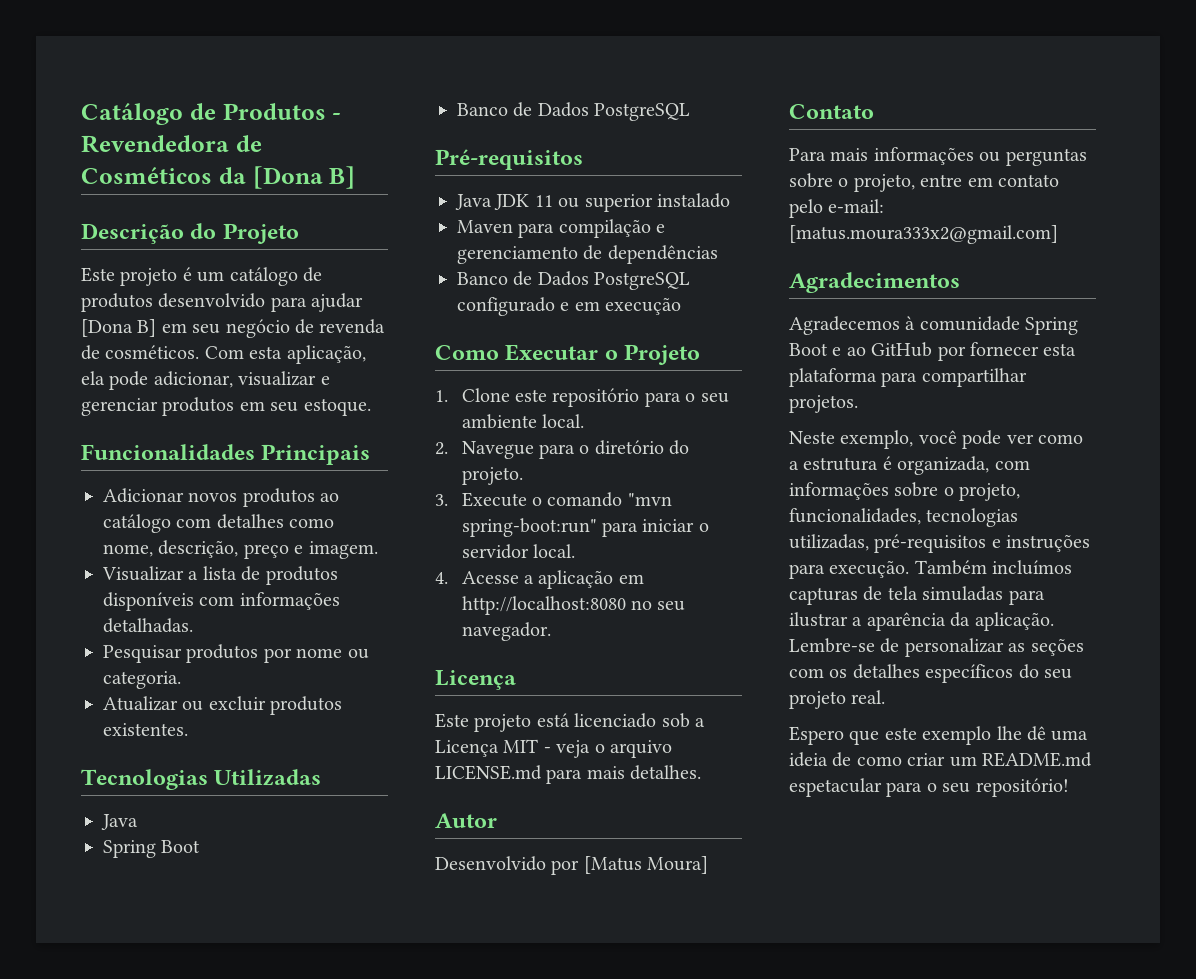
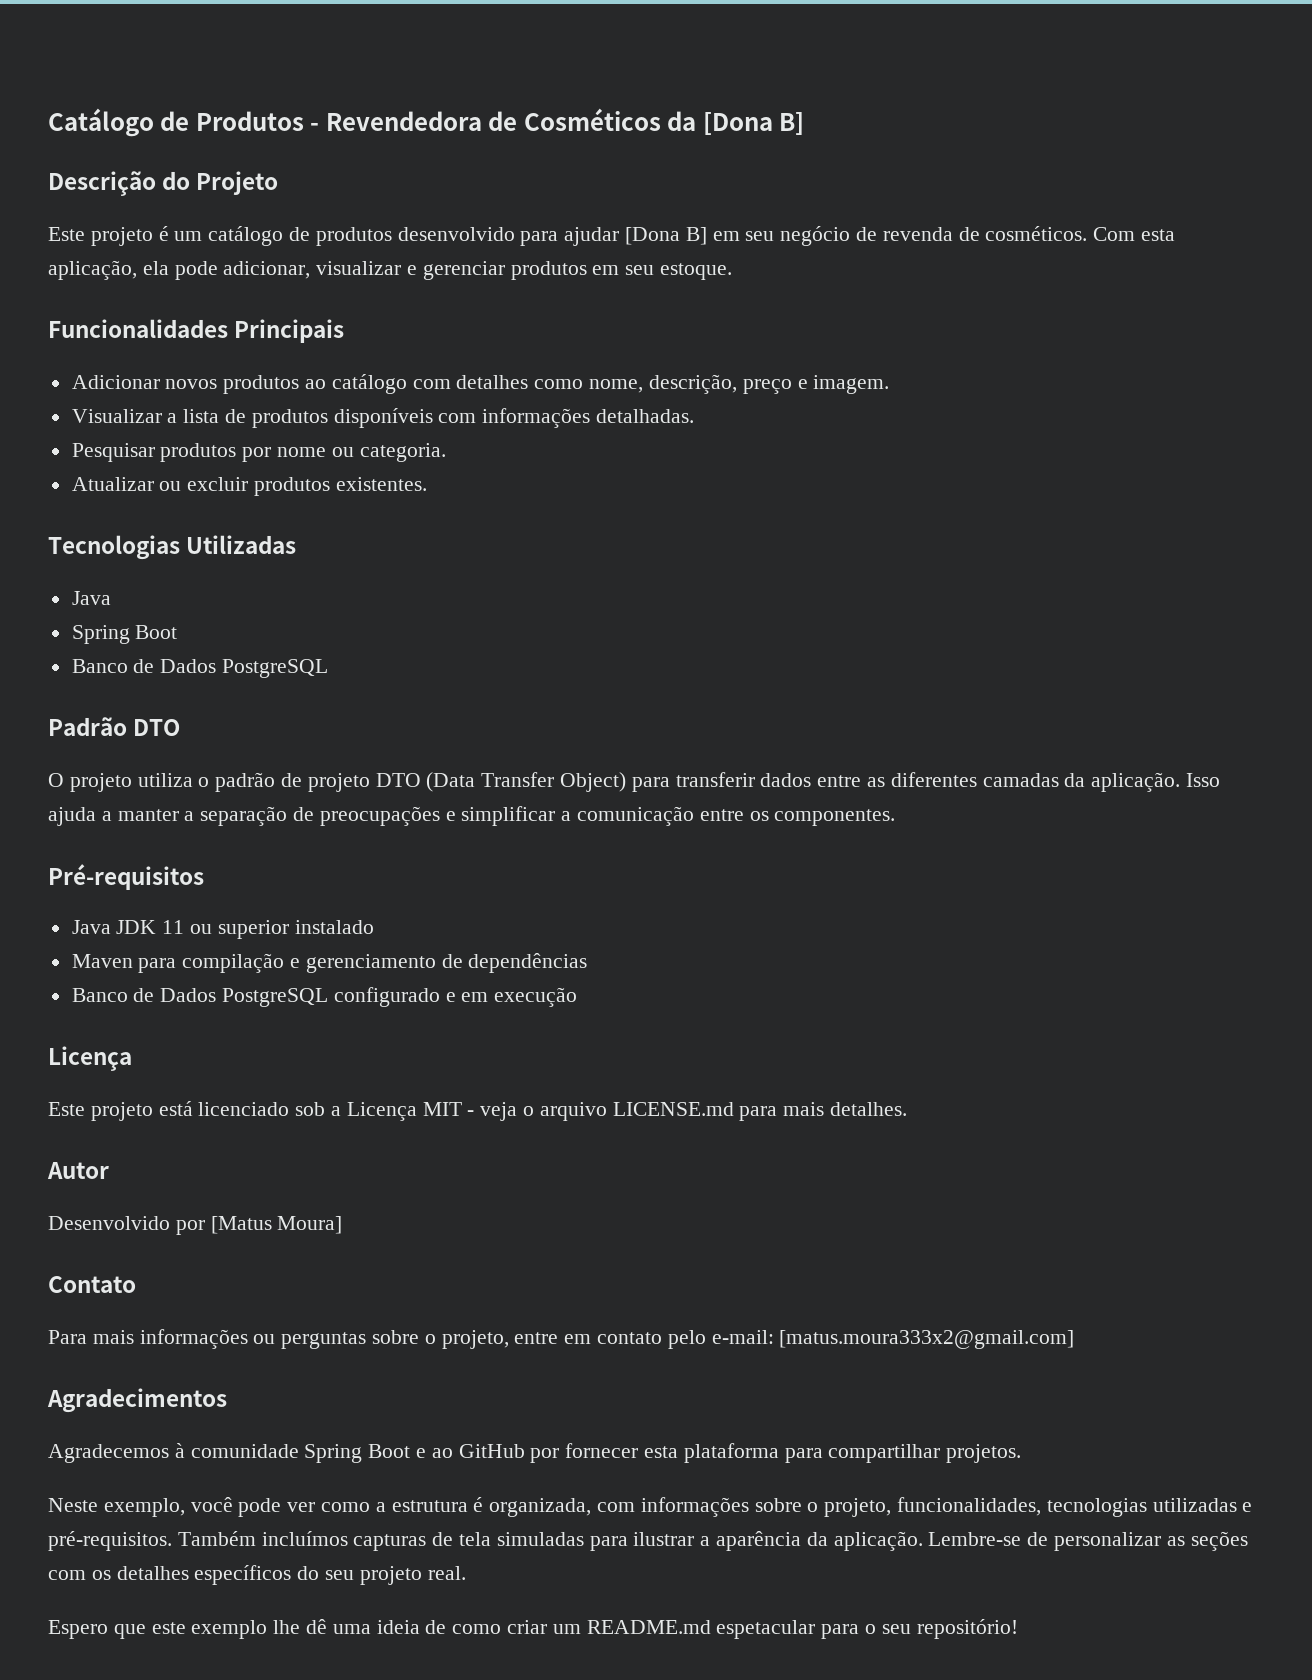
(691, 112) none -> [48,717,181,736] [48,772,1221,792] [48,806,896,826] // Padrão DTO // O projeto utiliza o padrão de projeto DTO (Data Transfer Object) para transferir dados entre as diferentes camadas da aplicação. Isso ajuda a manter a separação de preocupações e simplificar a comunicação entre os componentes.
[435,344,701,365] [435,388,729,407] [461,414,584,429] [435,440,690,459] [461,467,523,485] [435,492,672,507] [461,518,709,537] [461,544,575,559] [435,570,644,589] [461,596,686,615] [461,622,551,641] // Como Executar o Projeto // 1. Clone este repositório para o seu ambiente local. // 2. Navegue para o diretório do projeto. // 3. Execute o comando "mvn spring-boot:run" para iniciar o servidor local. // 4. Acesse a aplicação em http://localhost:8080 no seu navegador. -> (578, 997) none
[789,534,1091,553] [789,560,910,579] utilizadas, pré-requisitos e instruções para execução. -> [1152,1498,1253,1512] [48,1531,172,1551] utilizadas e pré-requisitos.

